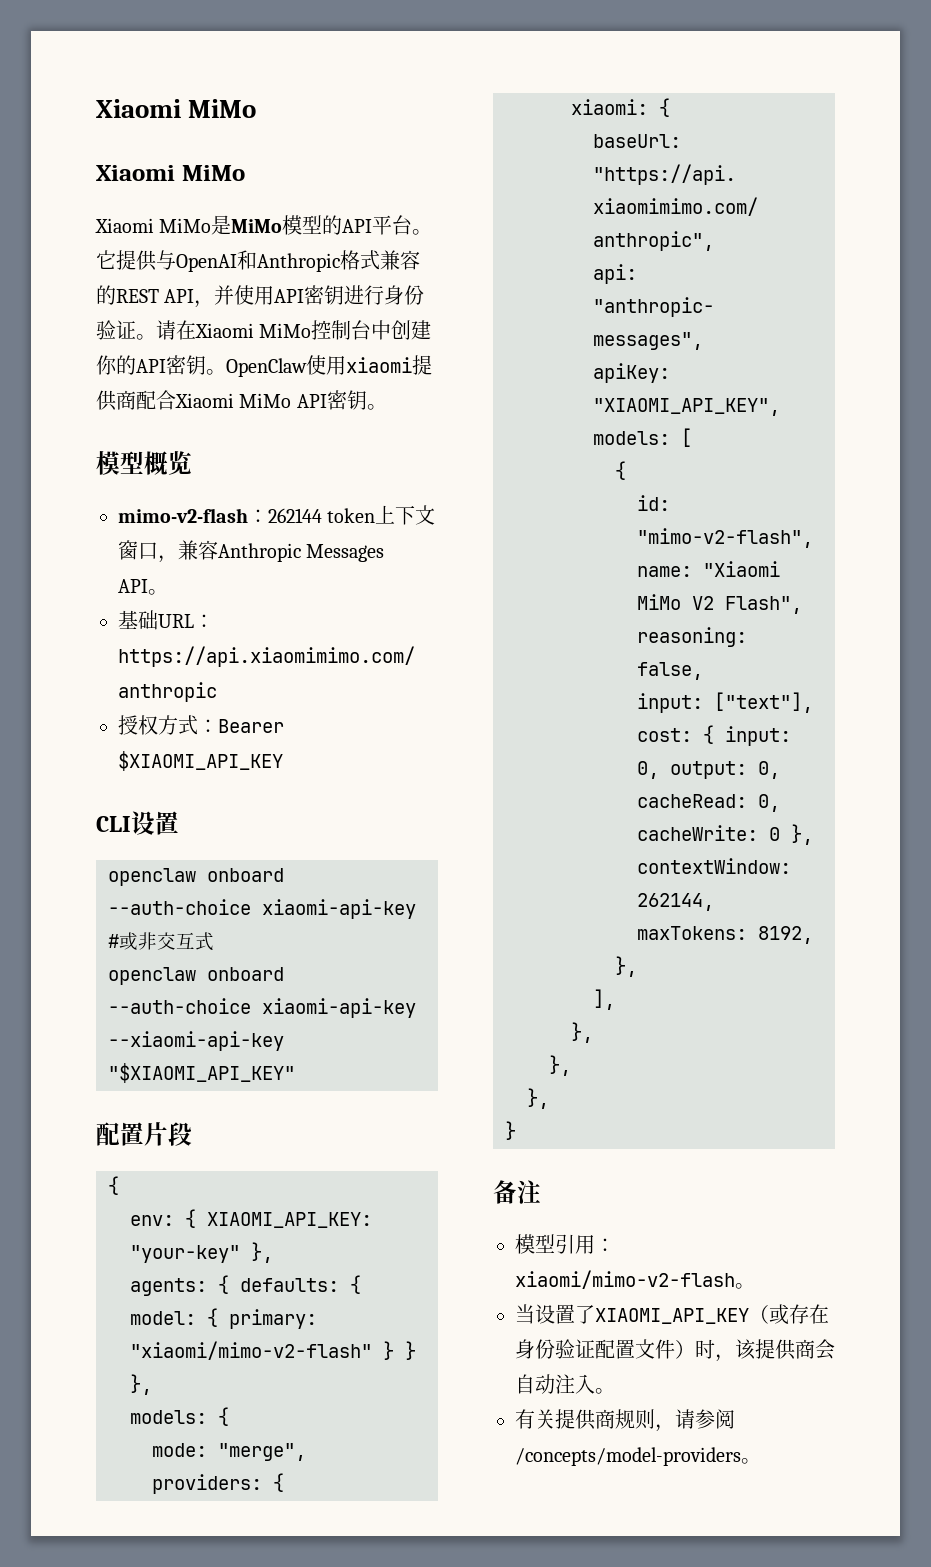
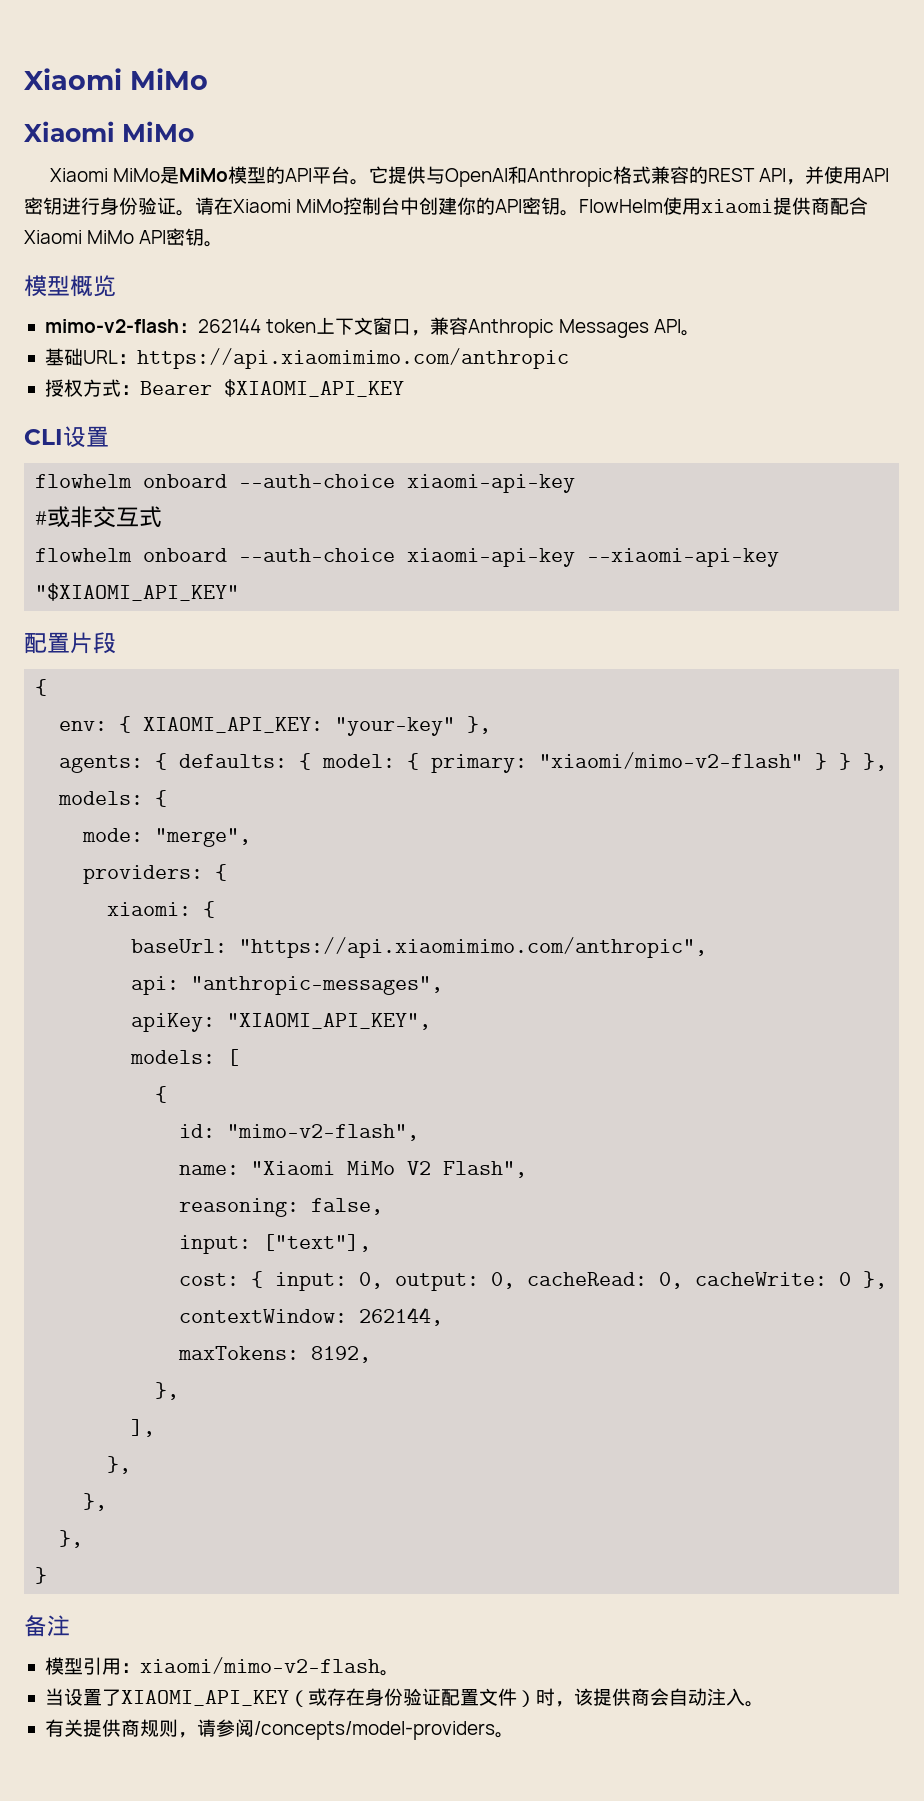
[226,358,307,377] OpenClaw -> [579,199,664,213] FlowHelm
[108,868,196,886] openclaw -> [35,474,133,488] flowhelm
[108,967,196,985] openclaw -> [35,548,133,562] flowhelm

